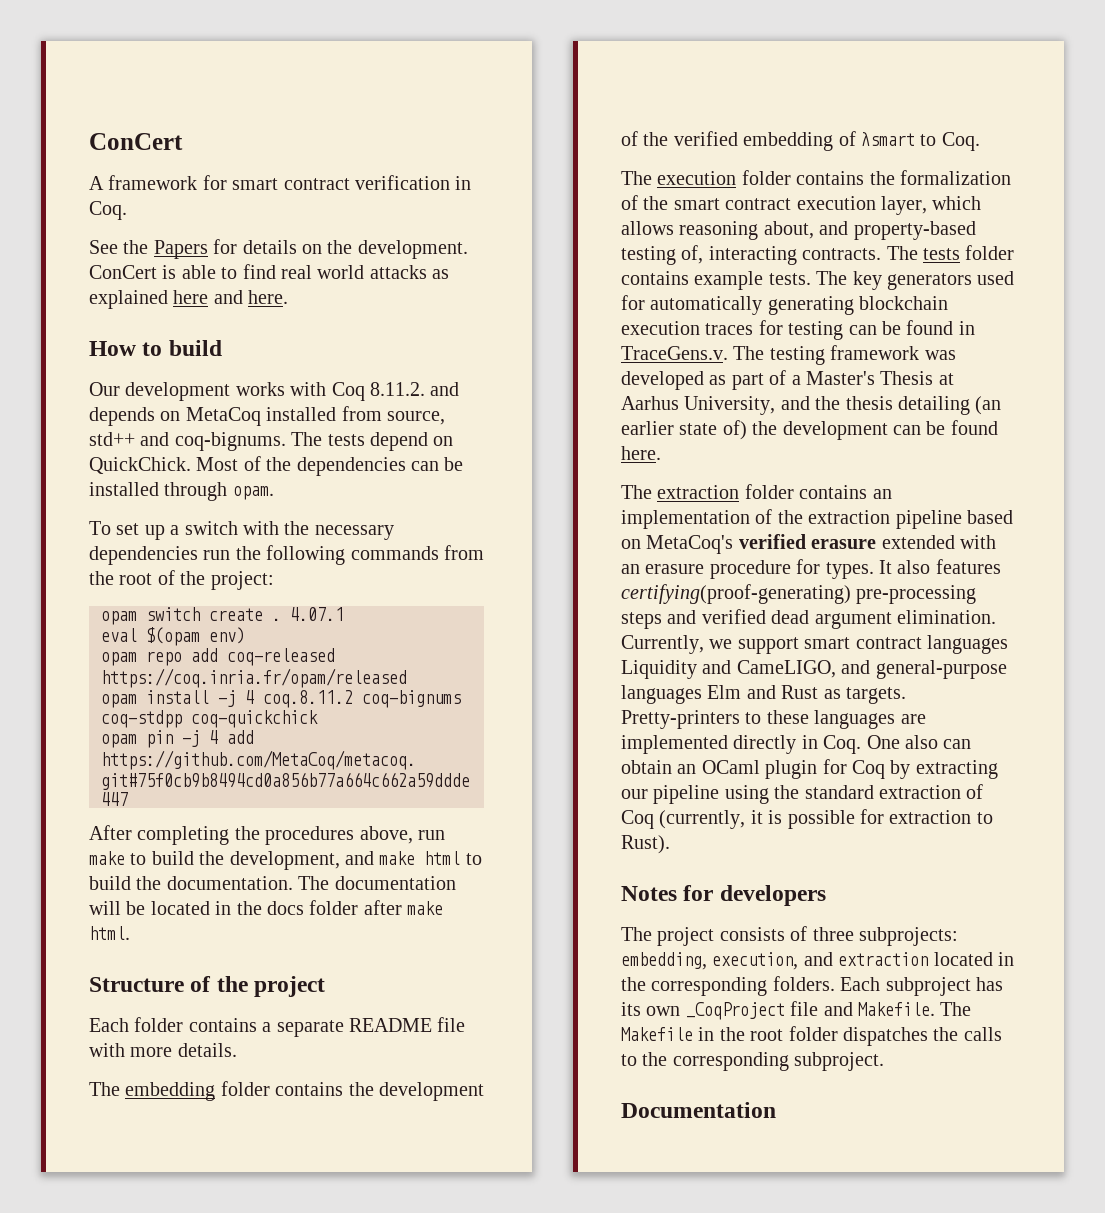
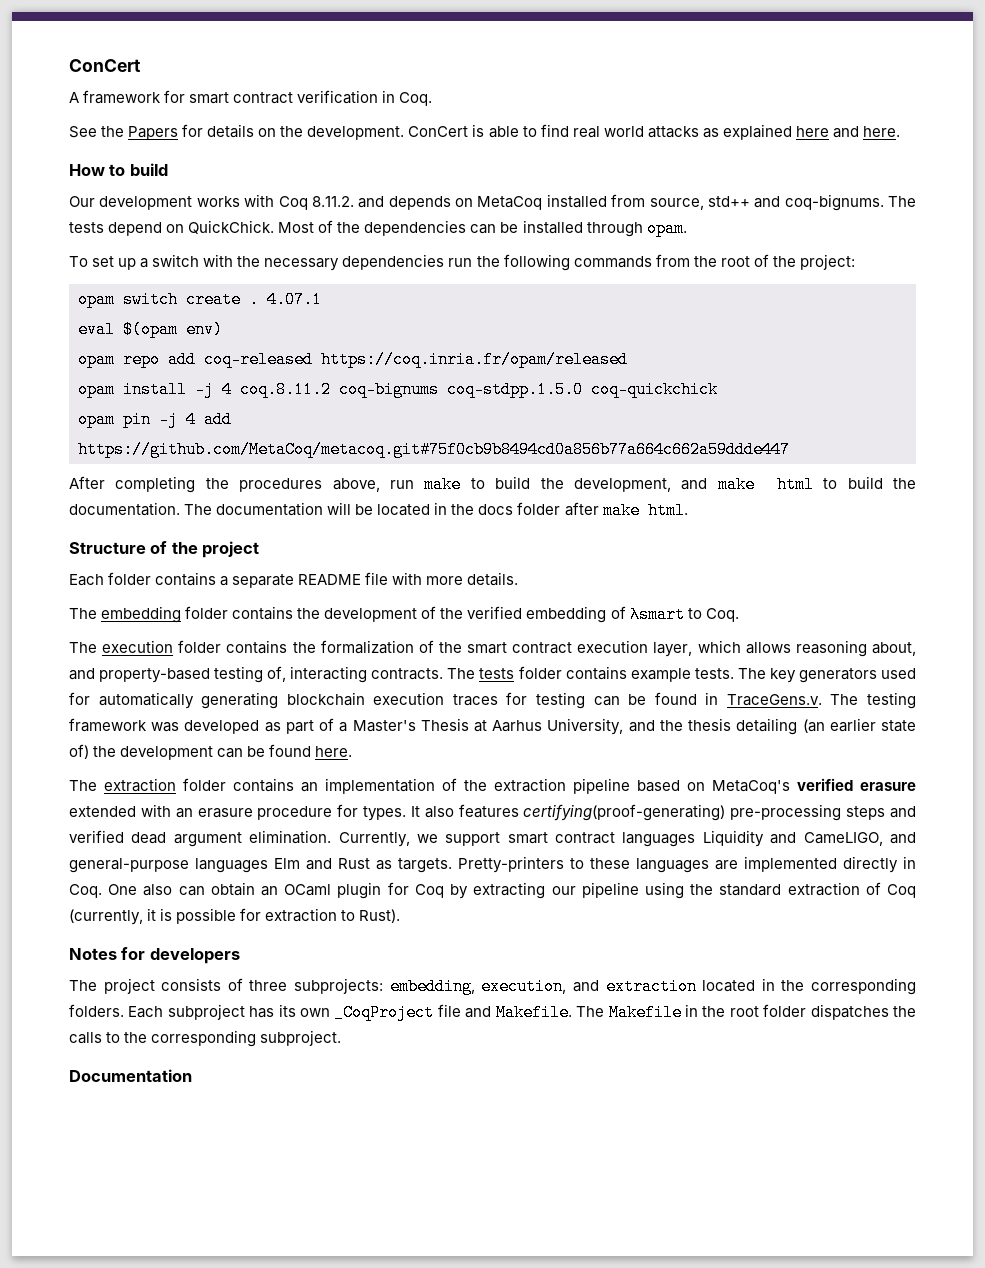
[101,710,182,728] coq-stdpp -> [447,381,583,398] coq-stdpp.1.5.0

